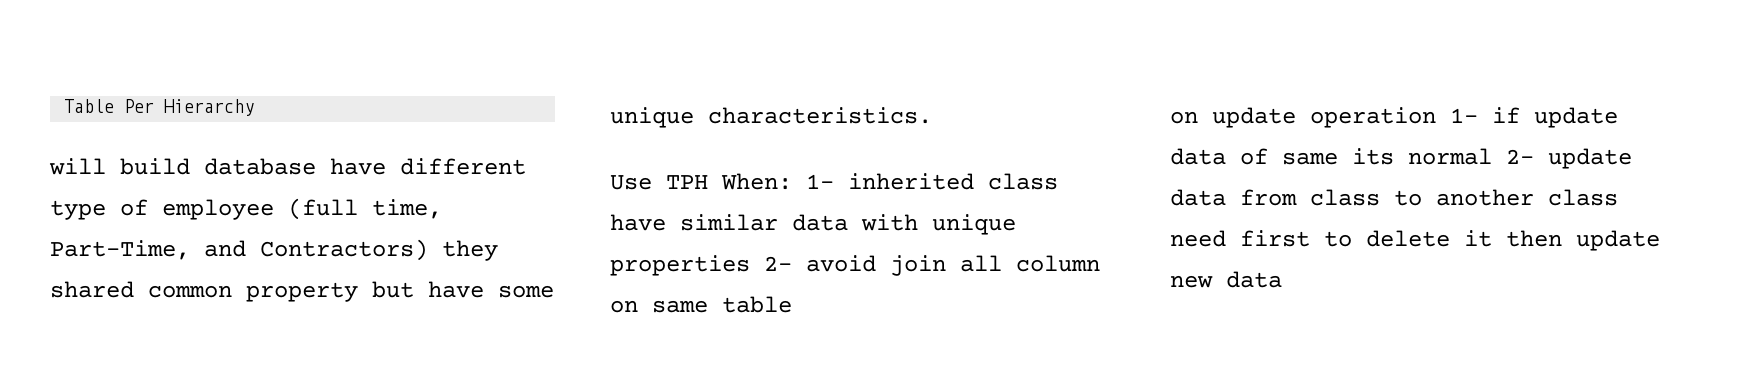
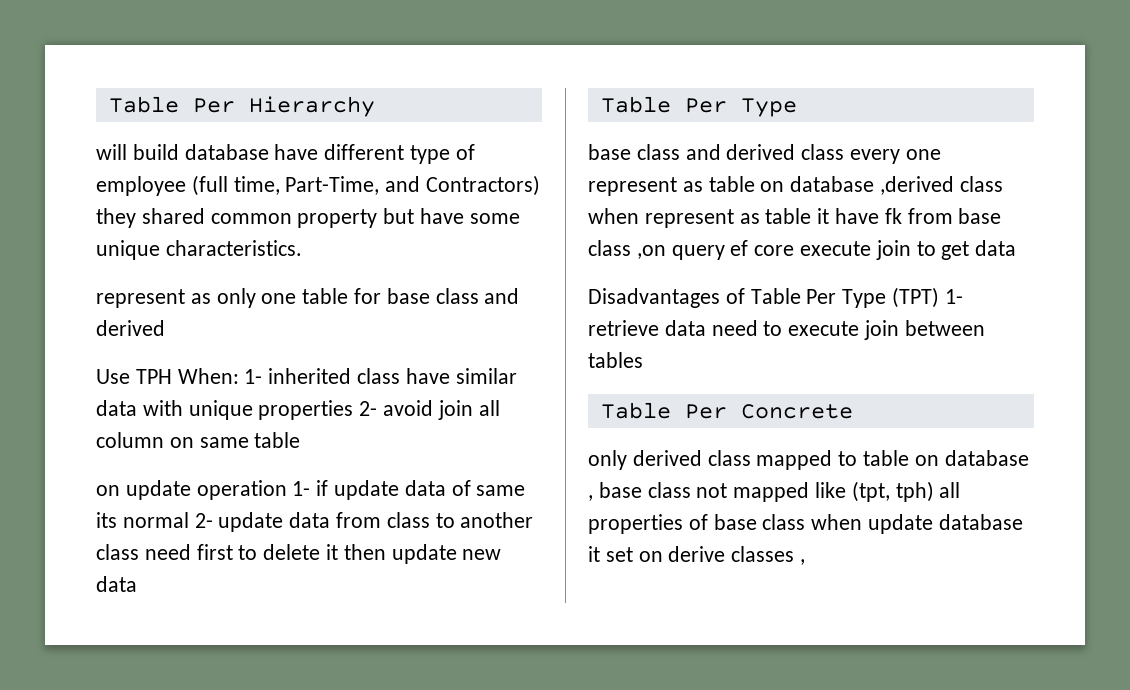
(932, 115) none -> [96,288,520,308] [96,320,165,336] // represent as only one table for base class and derived
(1282, 279) none -> [600,96,797,117] [588,144,941,164] [588,176,1003,196] [588,208,1002,228] [588,240,1017,260] [588,287,963,308] [588,320,985,340] [588,352,643,368] [600,402,853,419] [588,450,1029,470] [588,481,961,502] [588,514,1023,534] [588,546,806,565] // Table Per Type // base class and derived class every one represent as table on database ,derived class when represent as table it have fk from base class ,on query ef core execute join to get data // Disadvantages of Table Per Type (TPT) 1- retrieve data need to execute join between tables // Table Per Concrete // only derived class mapped to table on database , base class not mapped like (tpt, tph) all properties of base class when update database it set on derive classes ,

